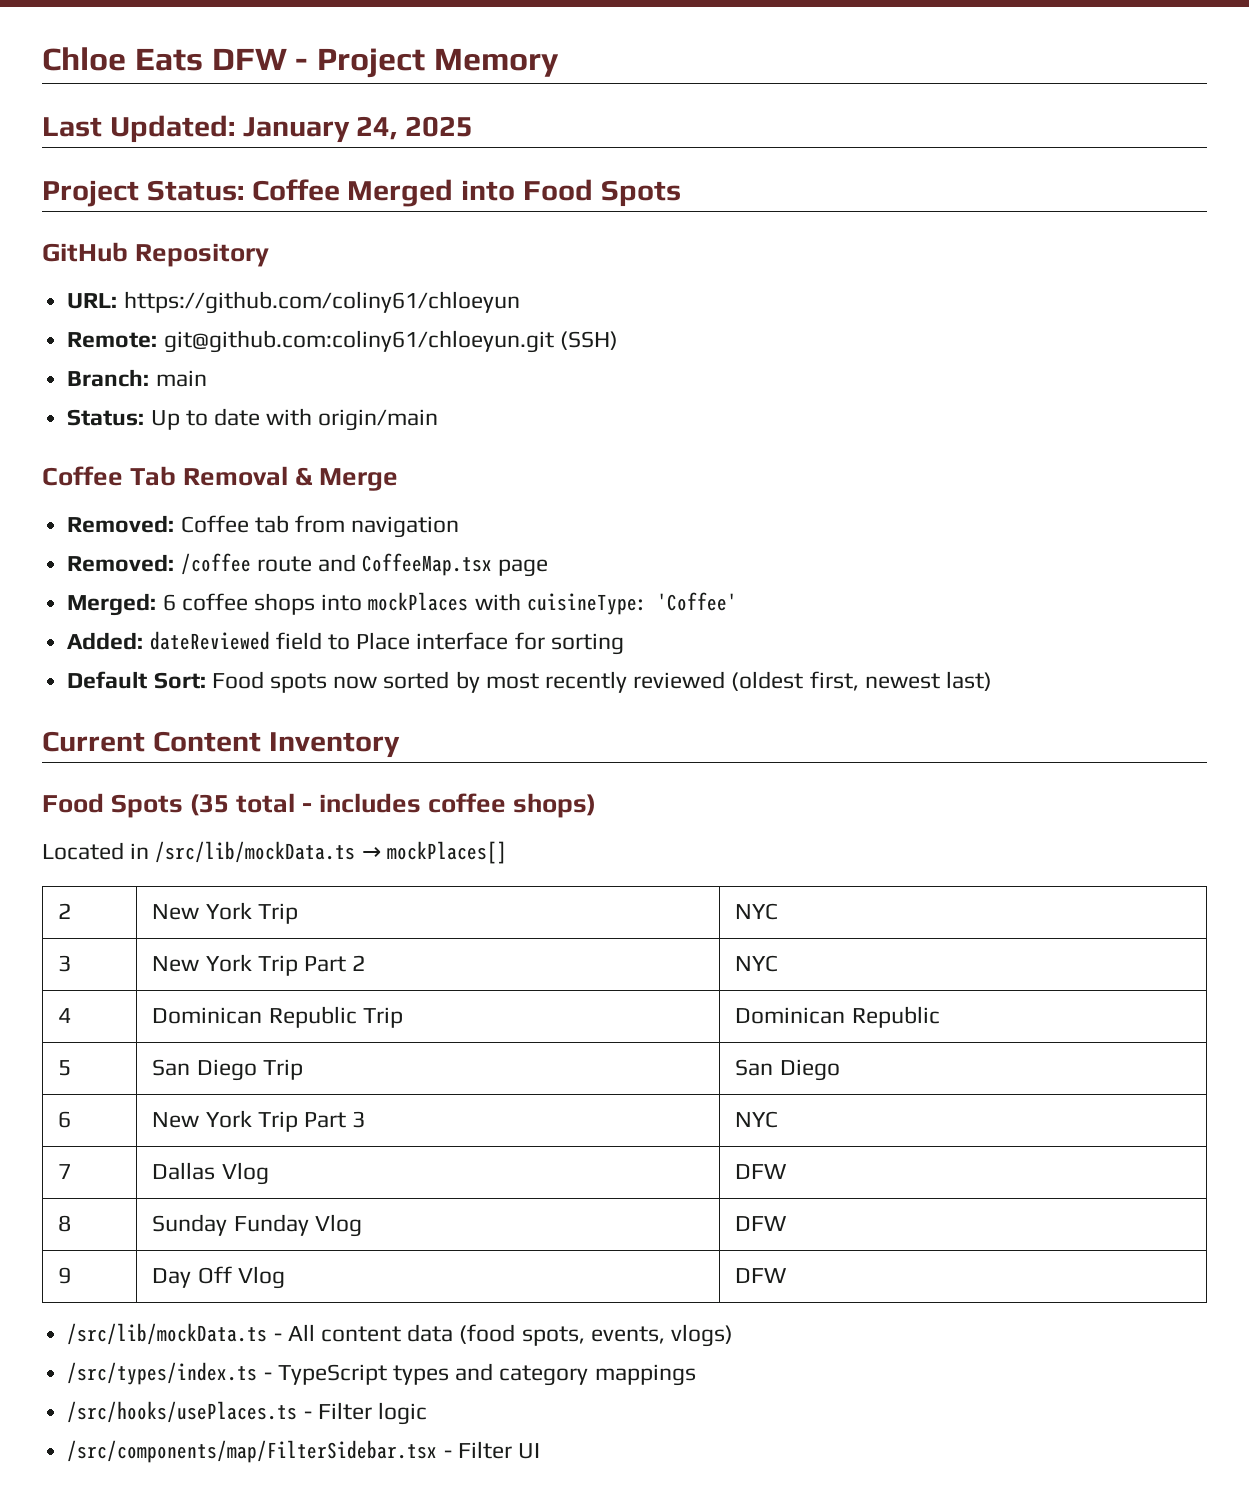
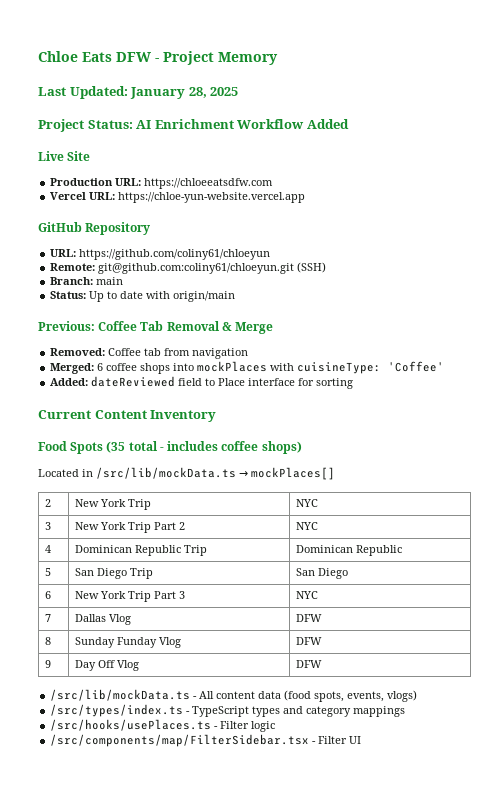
[356,116,398,140] 24, -> [188,87,207,98] 28,
[251,179,681,207] Coffee Merged into Food Spots -> [136,119,349,129] [38,151,91,161] [50,178,274,189] [50,192,306,203] AI Enrichment Workflow Added // Live Site // Production URL: https://chloeeatsdfw.com // Vercel URL: https://chloe-yun-website.vercel.app
(439, 420) none -> [38,321,95,331] Previous:
[67,553,549,577] // Removed: /coffee route and CoffeeMap.tsx page -> (249, 353) none
[67,671,993,693] // Default Sort: Food spots now sorted by most recently reviewed (oldest first, newest last) -> (354, 383) none

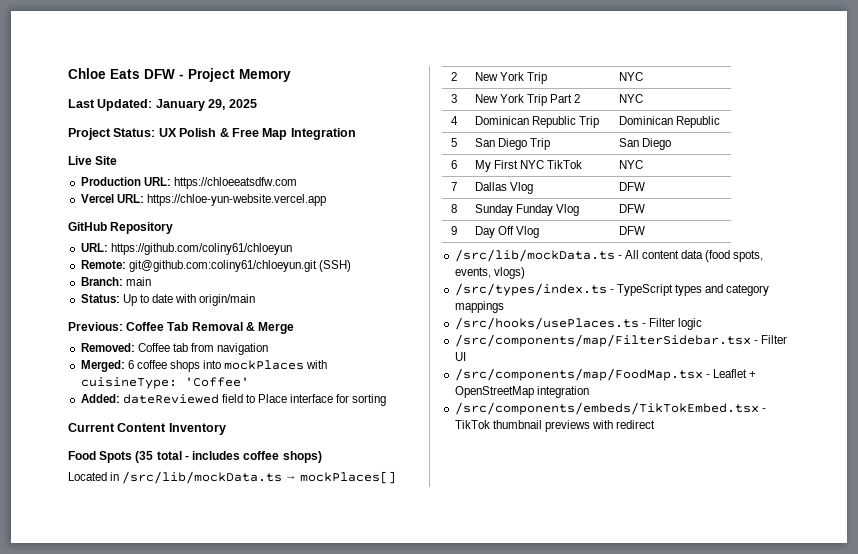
[188,87,207,98] 28, -> [208,99,226,110] 29,
[136,119,349,129] AI Enrichment Workflow Added -> [158,128,356,140] UX Polish & Free Map Integration
[74,591,185,602] New York Trip Part 3 -> [474,160,582,172] My First NYC TikTok
(362, 740) none -> [454,368,756,381] [454,386,589,398] [454,402,766,415] [454,420,656,432] // /src/components/map/FoodMap.tsx - Leaflet + OpenStreetMap integration // /src/components/embeds/TikTokEmbed.tsx - TikTok thumbnail previews with redirect

